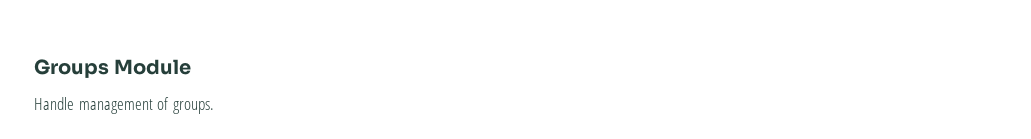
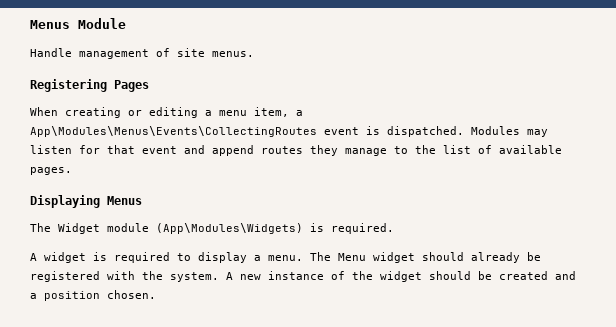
[34,59,109,78] Groups -> [30,20,70,29] Menus
[172,101,214,114] groups. -> [177,48,254,57] [30,79,149,92] [30,107,303,118] [30,126,548,137] [30,145,562,156] [30,167,72,175] [30,195,142,208] [30,223,394,234] [30,252,541,263] [30,271,576,282] [30,290,156,301] site menus. // Registering Pages // When creating or editing a menu item, a App\Modules\Menus\Events\CollectingRoutes event is dispatched. Modules may listen for that event and append routes they manage to the list of available pages. // Displaying Menus // The Widget module (App\Modules\Widgets) is required. // A widget is required to display a menu. The Menu widget should already be registered with the system. A new instance of the widget should be created and a position chosen.

